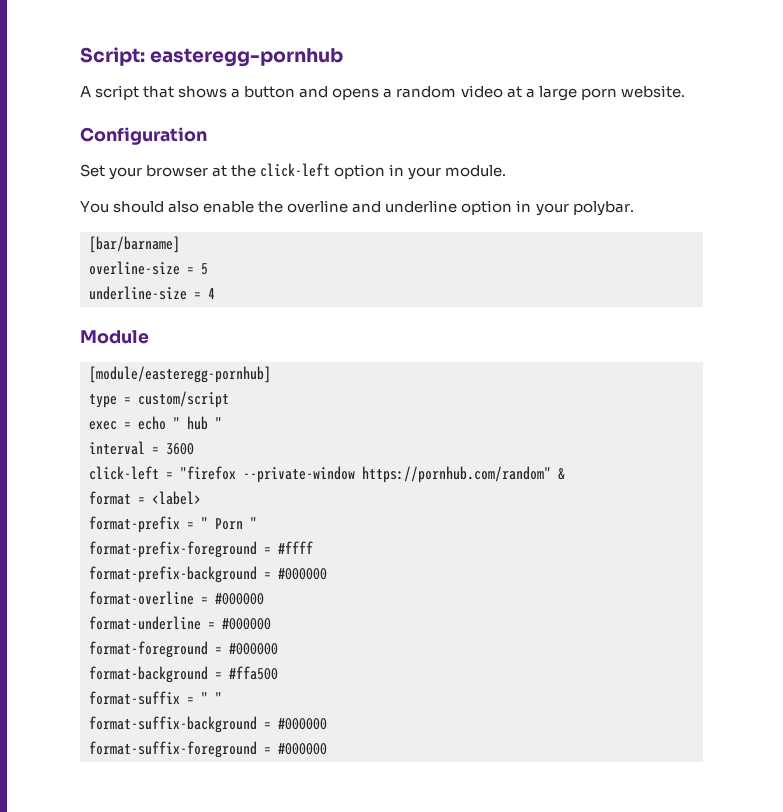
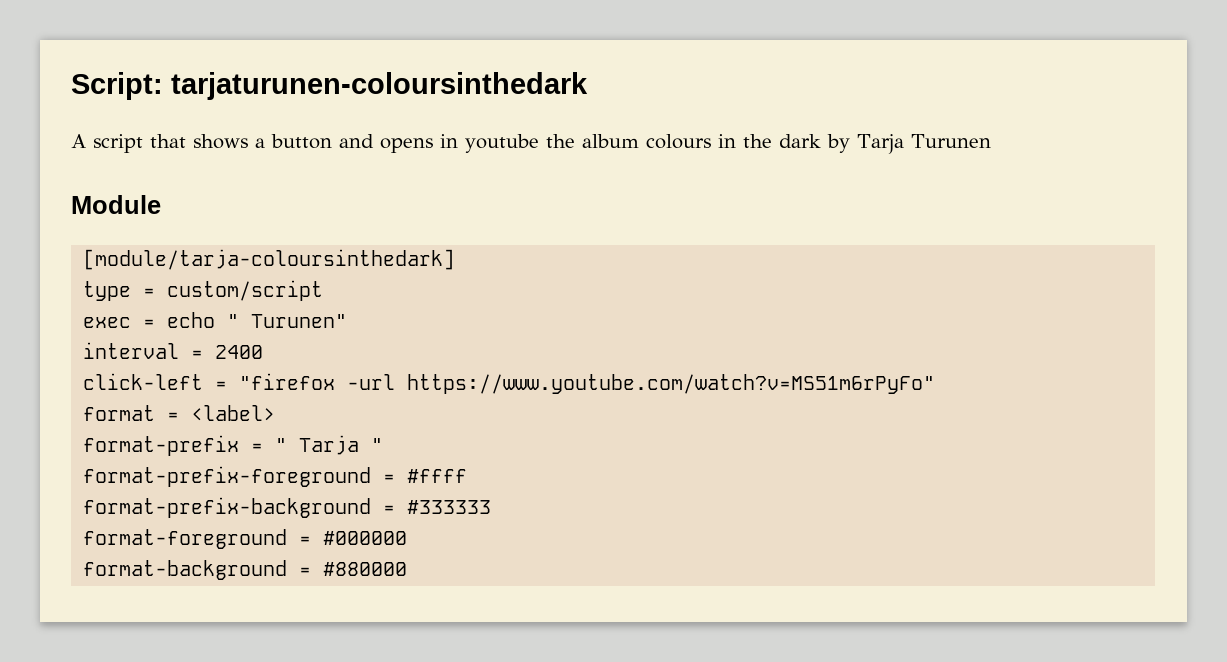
[150,48,344,67] easteregg-pornhub -> [171,72,588,100] tarjaturunen-coloursinthedark
[383,85,685,101] [80,127,207,145] [80,163,507,180] [80,200,634,216] [89,236,180,253] [89,261,208,275] [89,286,215,300] a random video at a large porn website. // Configuration // Set your browser at the click-left option in your module. // You should also enable the overline and underline option in your polybar. // [bar/barname] // overline-size = 5 // underline-size = 4 -> [440,134,991,154] in youtube the album colours in the dark by Tarja Turunen
[89,366,271,383] [module/easteregg-pornhub] -> [83,249,456,270] [module/tarja-coloursinthedark]
[187,416,222,430] hub " -> [251,314,348,328] Turunen"
[166,443,194,455] 3600 -> [215,345,264,359] 2400
[243,466,565,483] --private-window https://pornhub.com/random" & -> [347,374,936,394] -url https://www.youtube.com/watch?v=MS51m6rPyFo"
[215,518,243,530] Porn -> [299,435,360,455] Tarja
[278,568,327,580] [89,591,264,605] [89,616,271,630] #000000 // format-overline = #000000 // format-underline = #000000 -> [407,500,492,514] #333333
[229,666,278,680] [89,691,222,705] [89,716,327,733] [89,741,327,758] #ffa500 // format-suffix = " " // format-suffix-background = #000000 // format-suffix-foreground = #000000 -> [323,562,408,576] #880000

